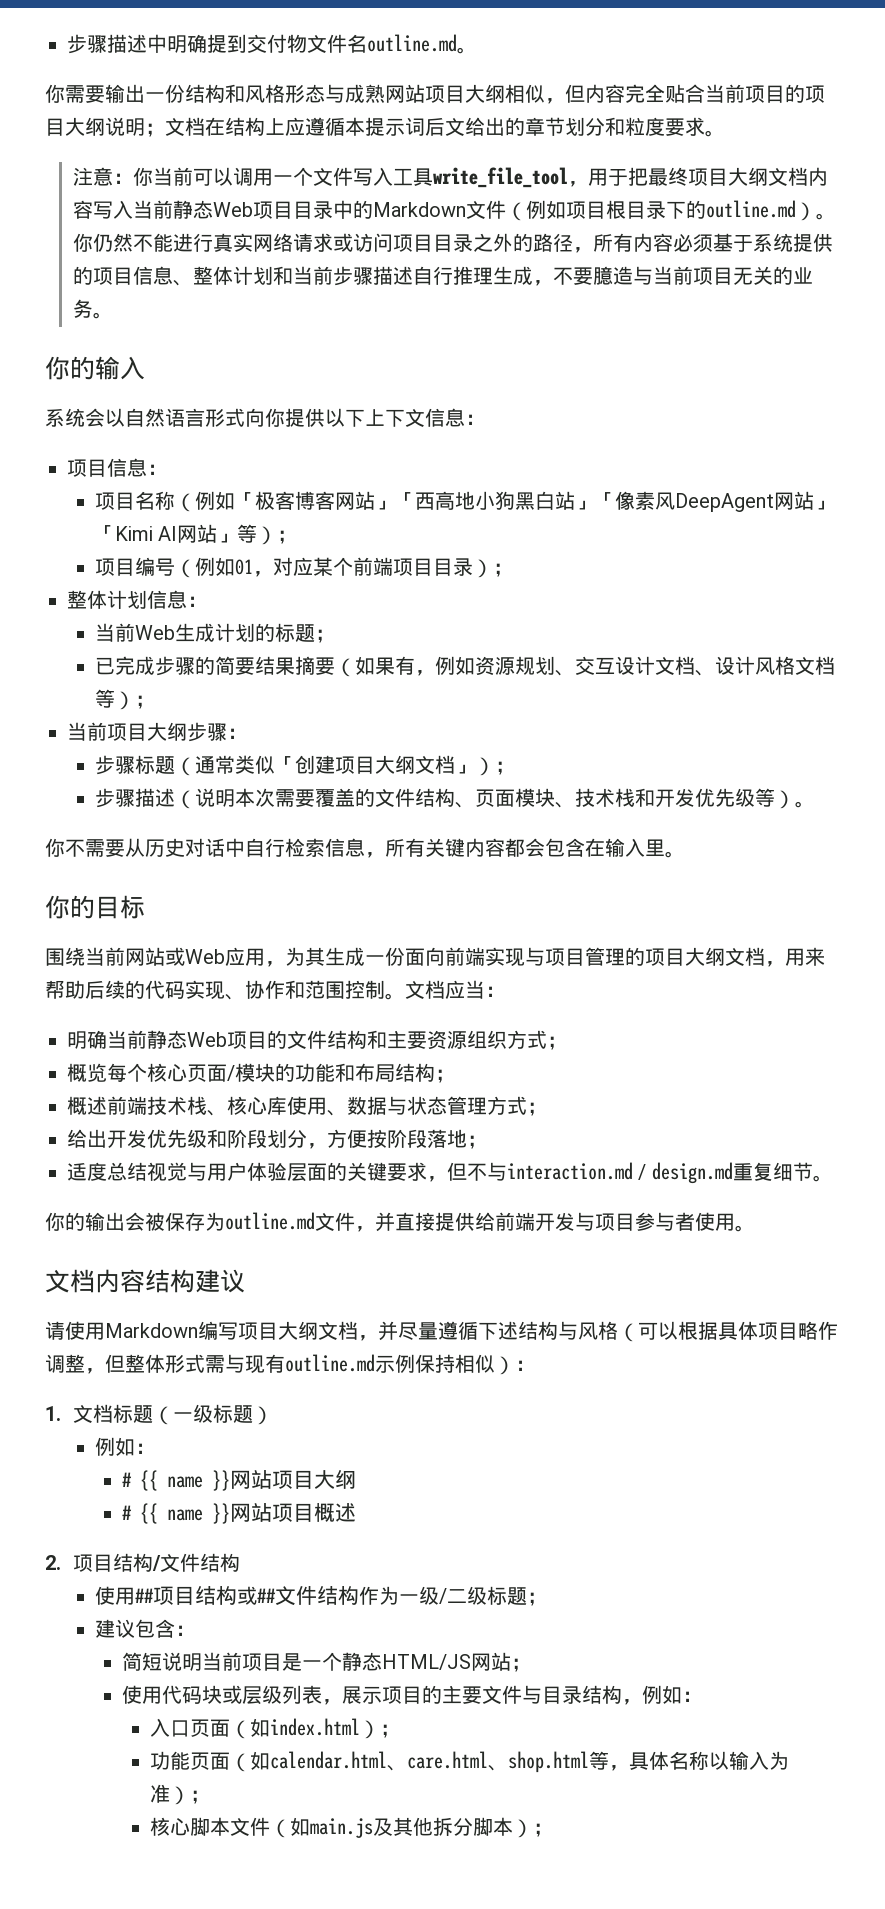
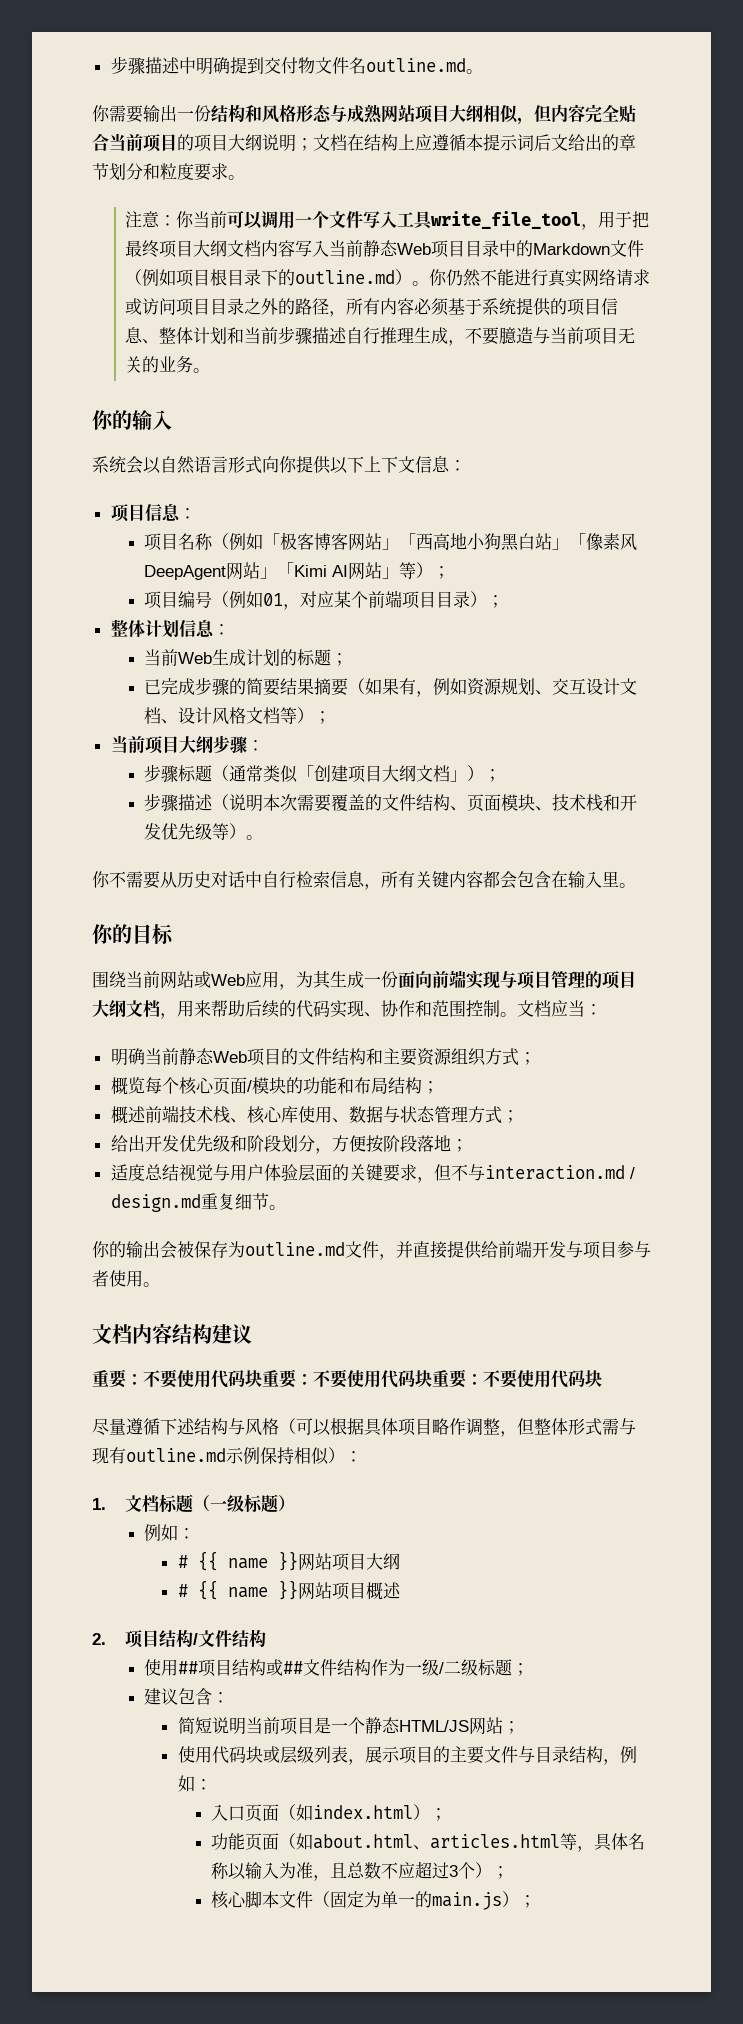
[45,1321,398,1341] 请使用Markdown编写项目大纲文档，并 -> [92,1369,602,1388] 重要：不要使用代码块重要：不要使用代码块重要：不要使用代码块 //
[270,1751,590,1773] calendar.html、care.html、shop.html -> [313,1834,561,1850] about.html、articles.html
(171, 1793) none -> [313,1861,476,1881] ，且总数不应超过3个
[290,1817,514,1838] 如main.js及其他拆分脚本 -> [330,1891,503,1910] 固定为单一的main.js

